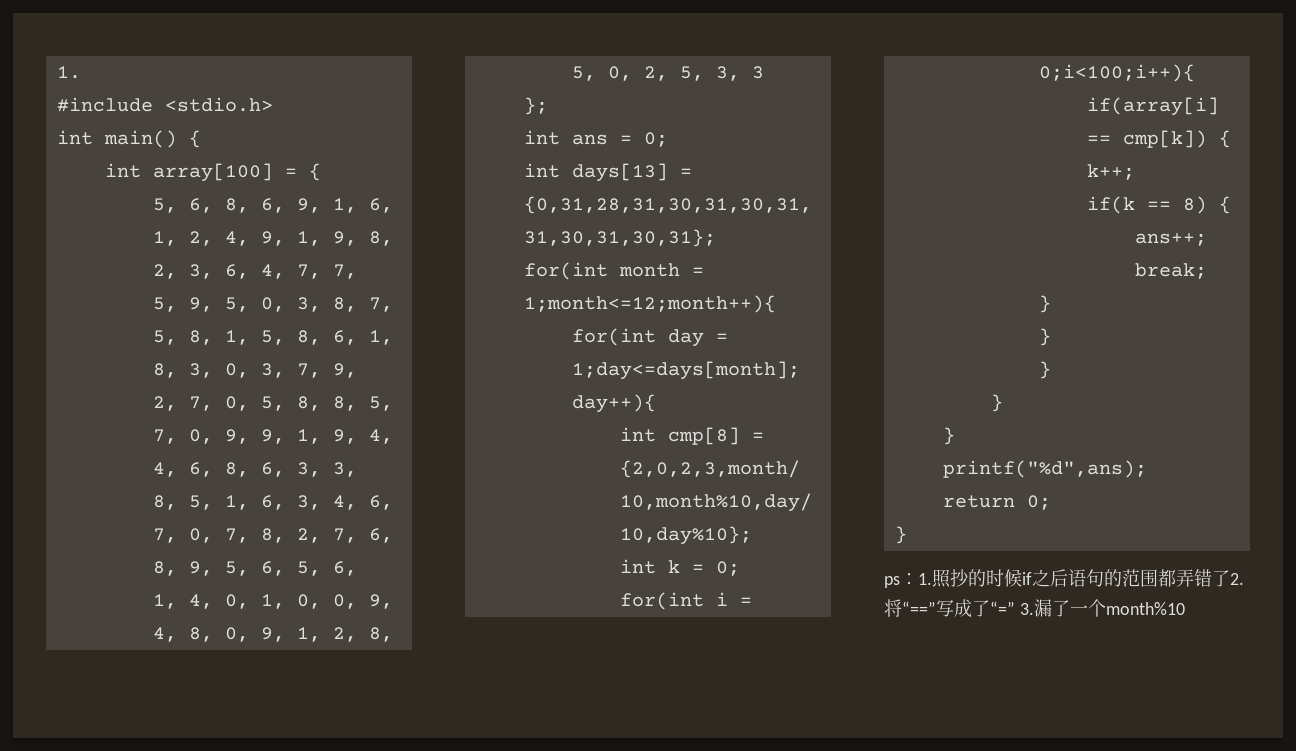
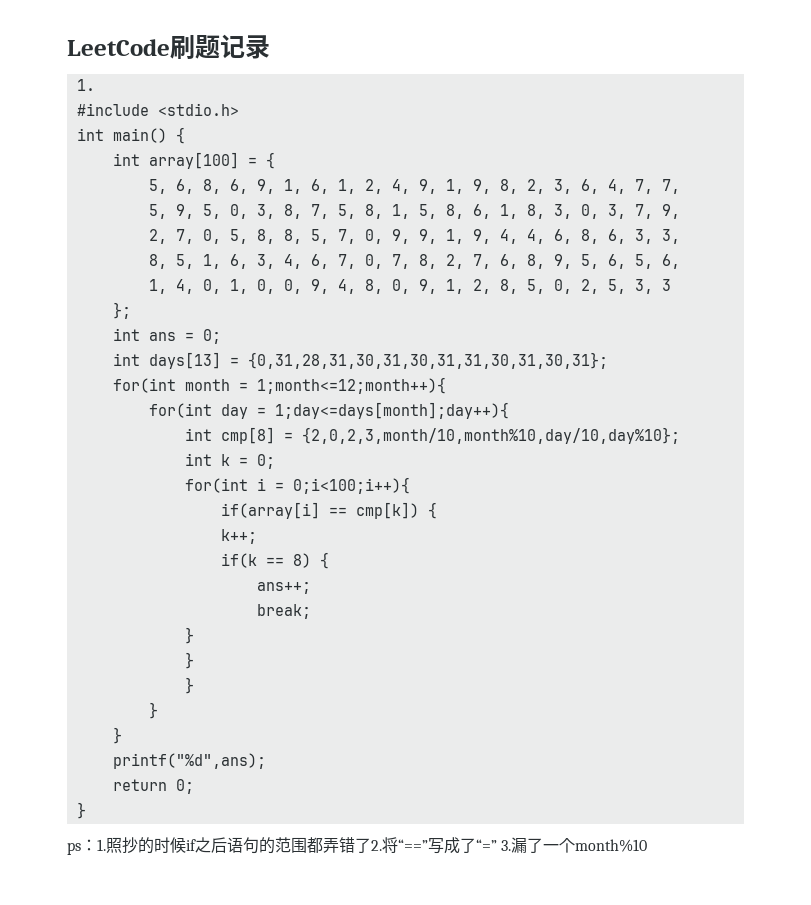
(56, 72) none -> [67,34,270,59] LeetCode刷题记录 //

